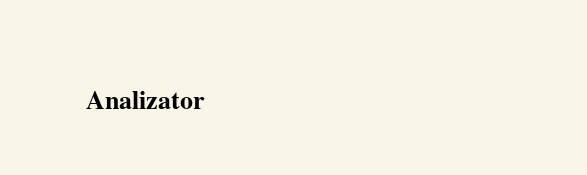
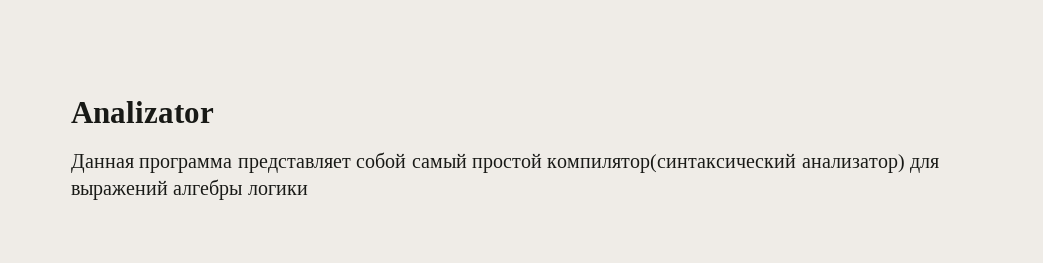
(205, 100) none -> [71,152,940,173] [71,179,308,200] // Данная программа представляет собой самый простой компилятор(синтаксический анализатор) для выражений алгебры логики

